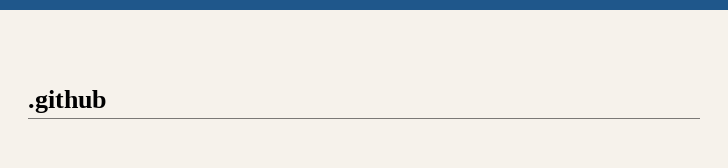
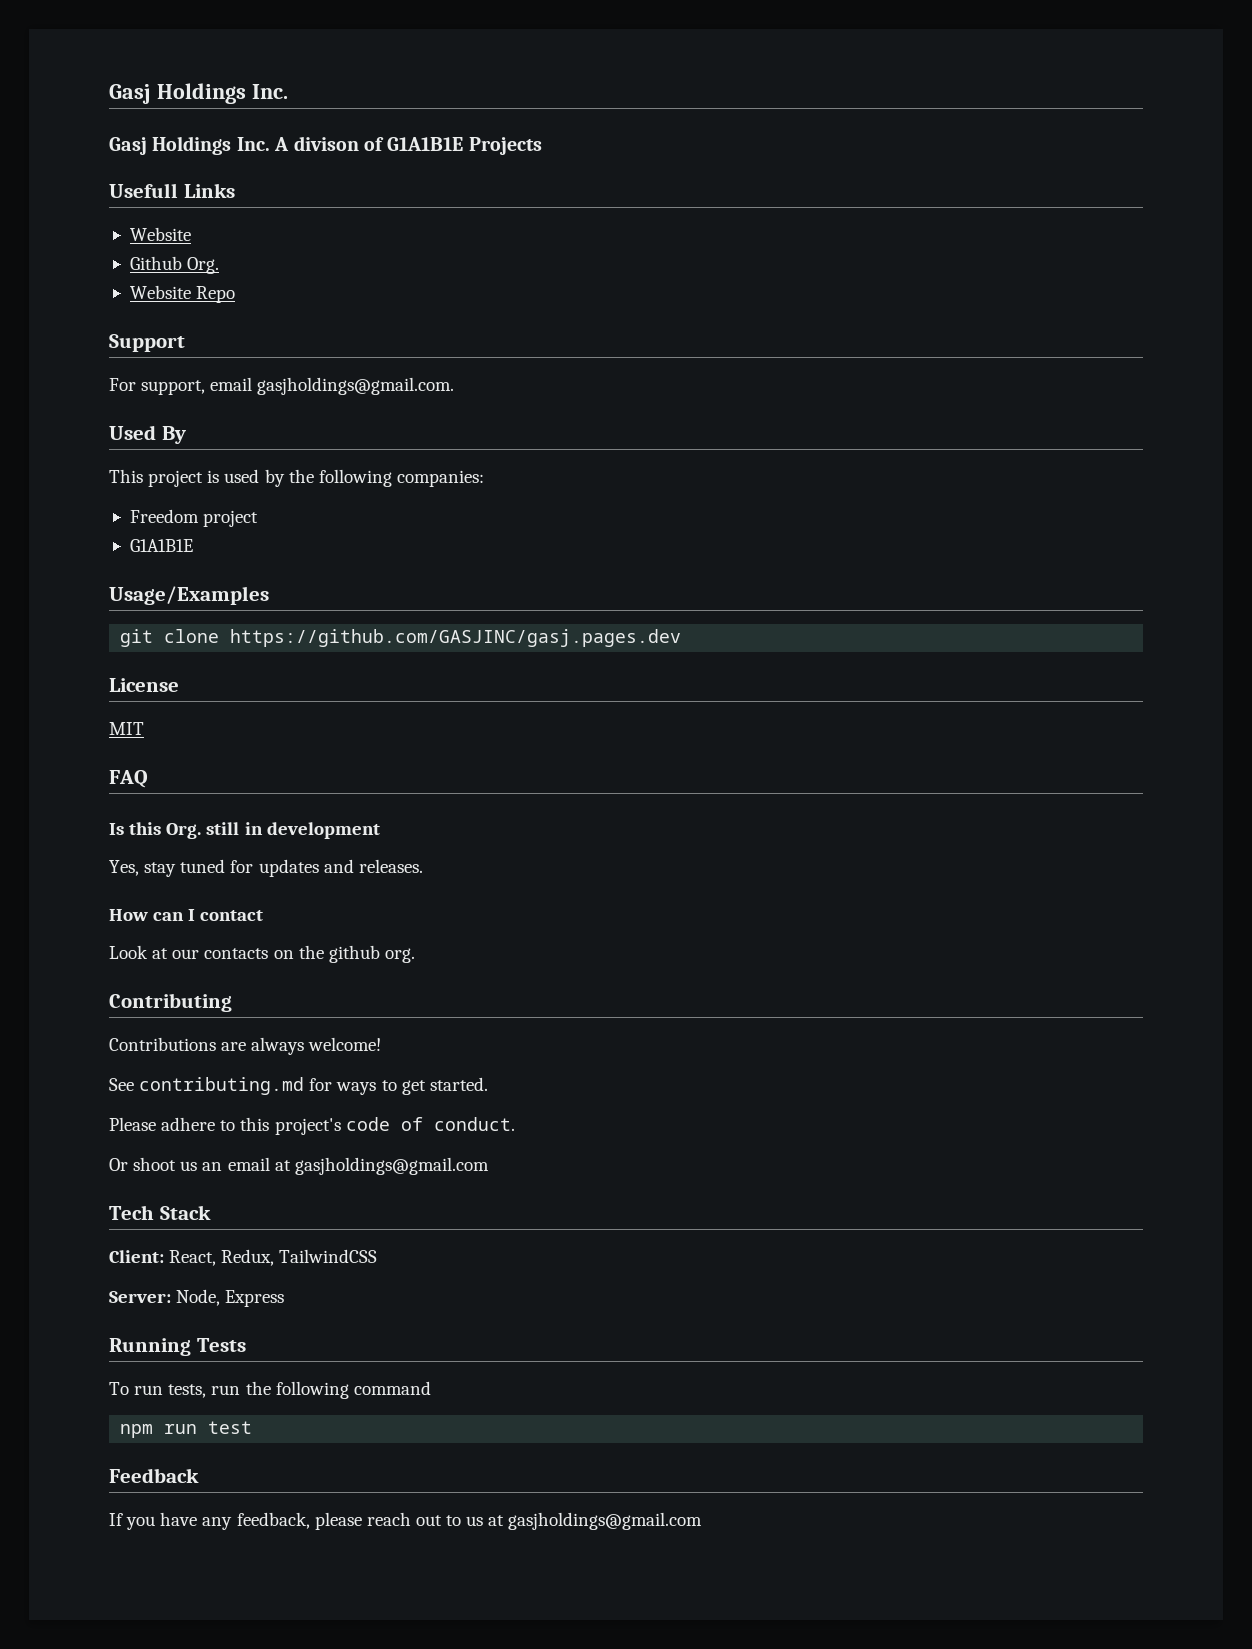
[28,90,106,113] .github -> [109,83,288,104] [109,136,542,155] [109,183,235,198] [129,227,191,241] [129,256,220,274] [129,285,236,303] [109,334,185,352] [109,377,455,395] [109,425,186,444] [109,469,484,487] [129,509,259,527] [129,539,193,552] [109,586,269,605] [120,629,682,647] [109,678,179,692] [109,722,144,735] [109,770,148,788] [109,822,380,839] [109,859,423,877] [109,909,264,921] [109,945,415,963] [109,993,232,1012] [109,1037,382,1055] [109,1077,488,1095] [109,1117,515,1135] [109,1157,489,1175] [109,1205,211,1220] [109,1249,378,1266] [109,1289,285,1307] [109,1338,246,1356] [109,1381,431,1399] [120,1421,253,1438] [109,1468,199,1483] [109,1512,703,1530] Gasj Holdings Inc. // Gasj Holdings Inc. A divison of G1A1B1E Projects // Usefull Links // Website // Github Org. // Website Repo // Support // For support, email gasjholdings@gmail.com. // Used By // This project is used by the following companies: // Freedom project // G1A1B1E // Usage/Examples // git clone https://github.com/GASJINC/gasj.pages.dev // License // MIT // FAQ // Is this Org. still in development // Yes, stay tuned for updates and releases. // How can I contact // Look at our contacts on the github org. // Contributing // Contributions are always welcome! // See contributing.md for ways to get started. // Please adhere to this project's code of conduct. // Or shoot us an email at gasjholdings@gmail.com // Tech Stack // Client: React, Redux, TailwindCSS // Server: Node, Express // Running Tests // To run tests, run the following command // npm run test // Feedback // If you have any feedback, please reach out to us at gasjholdings@gmail.com

